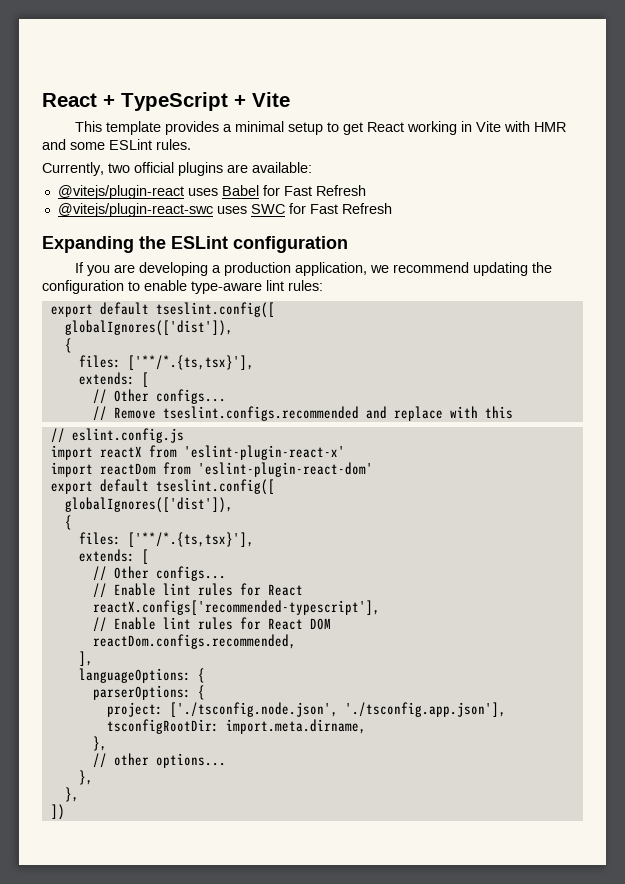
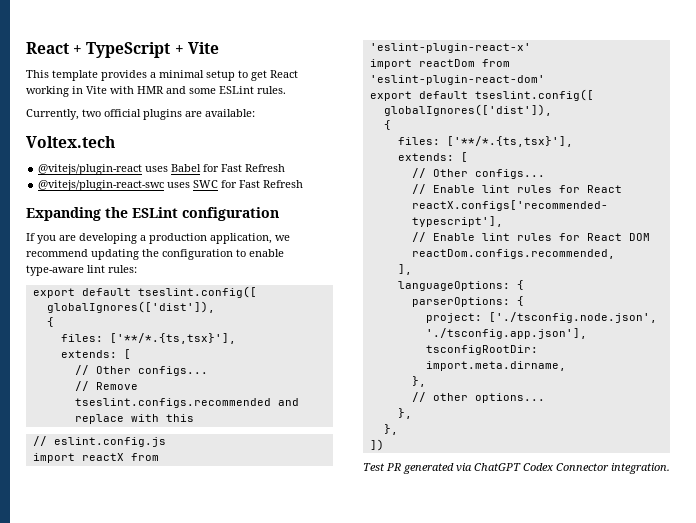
(312, 167) none -> [26,136,115,148] // Voltex.tech
(65, 812) none -> [363,463,670,474] // Test PR generated via ChatGPT Codex Connector integration.

